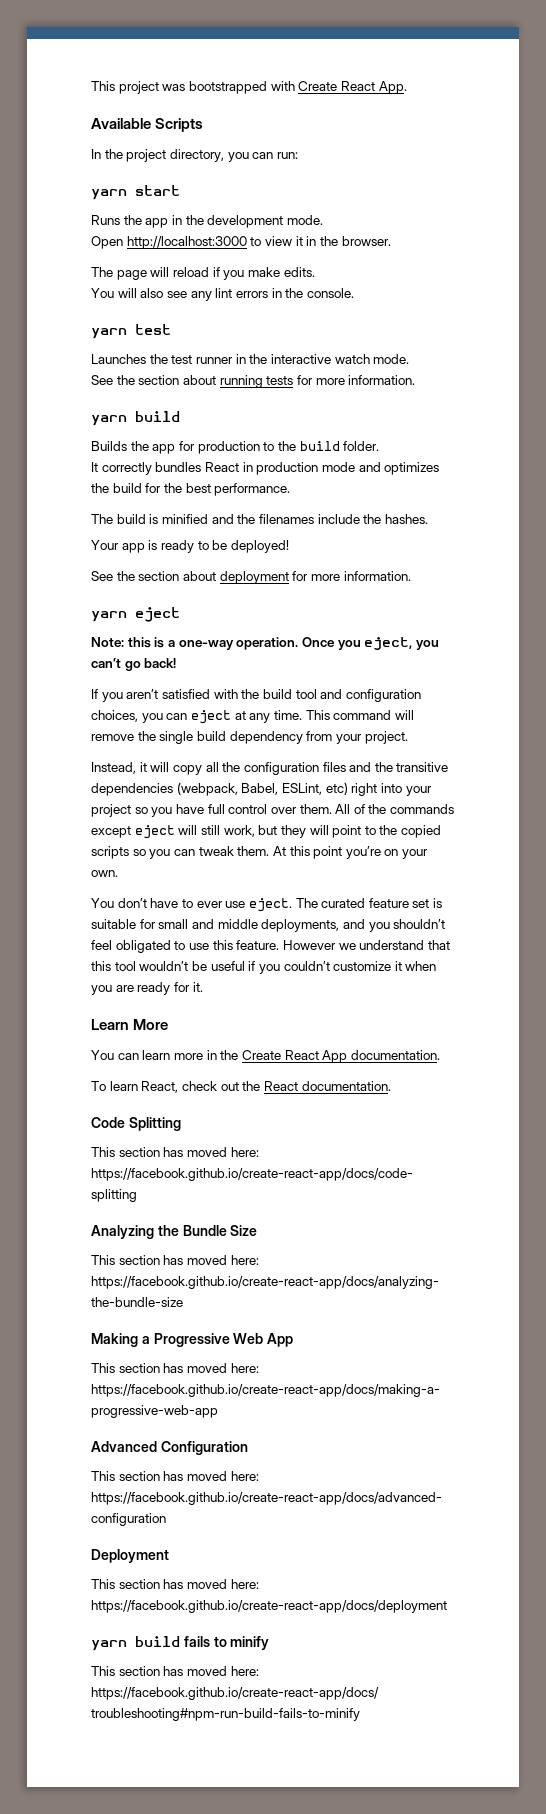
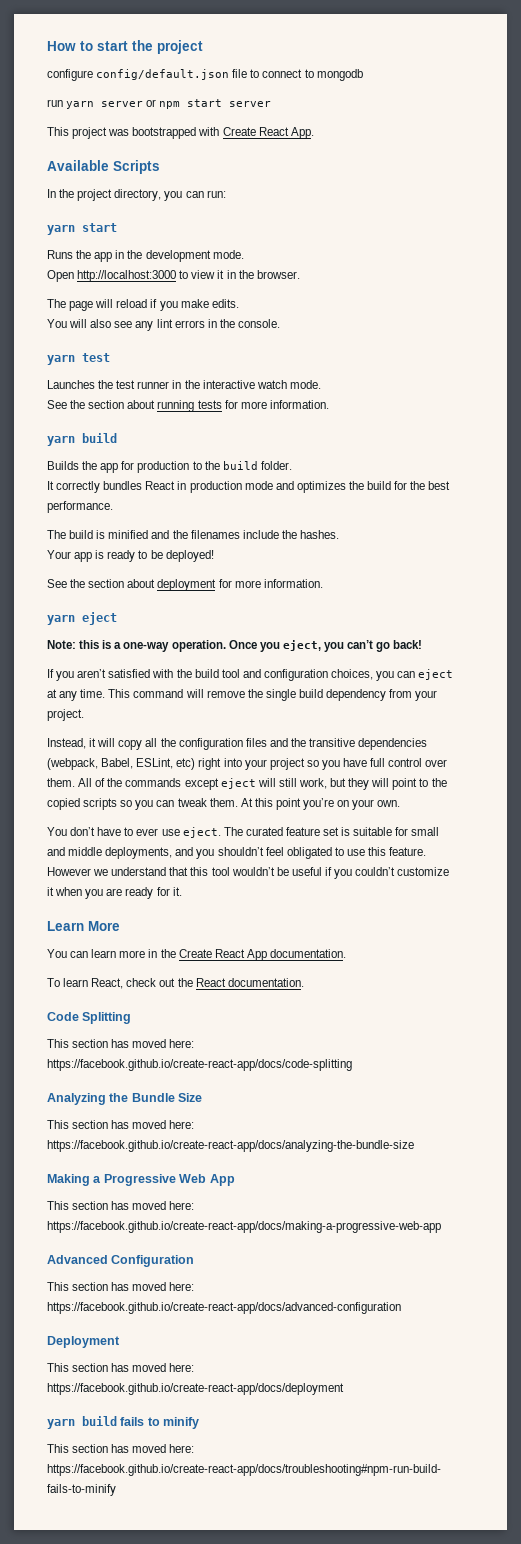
(91, 86) none -> [47,40,203,54] [47,69,363,81] [47,99,272,109] How to start the project // configure config/default.json file to connect to mongodb // run yarn server or npm start server //

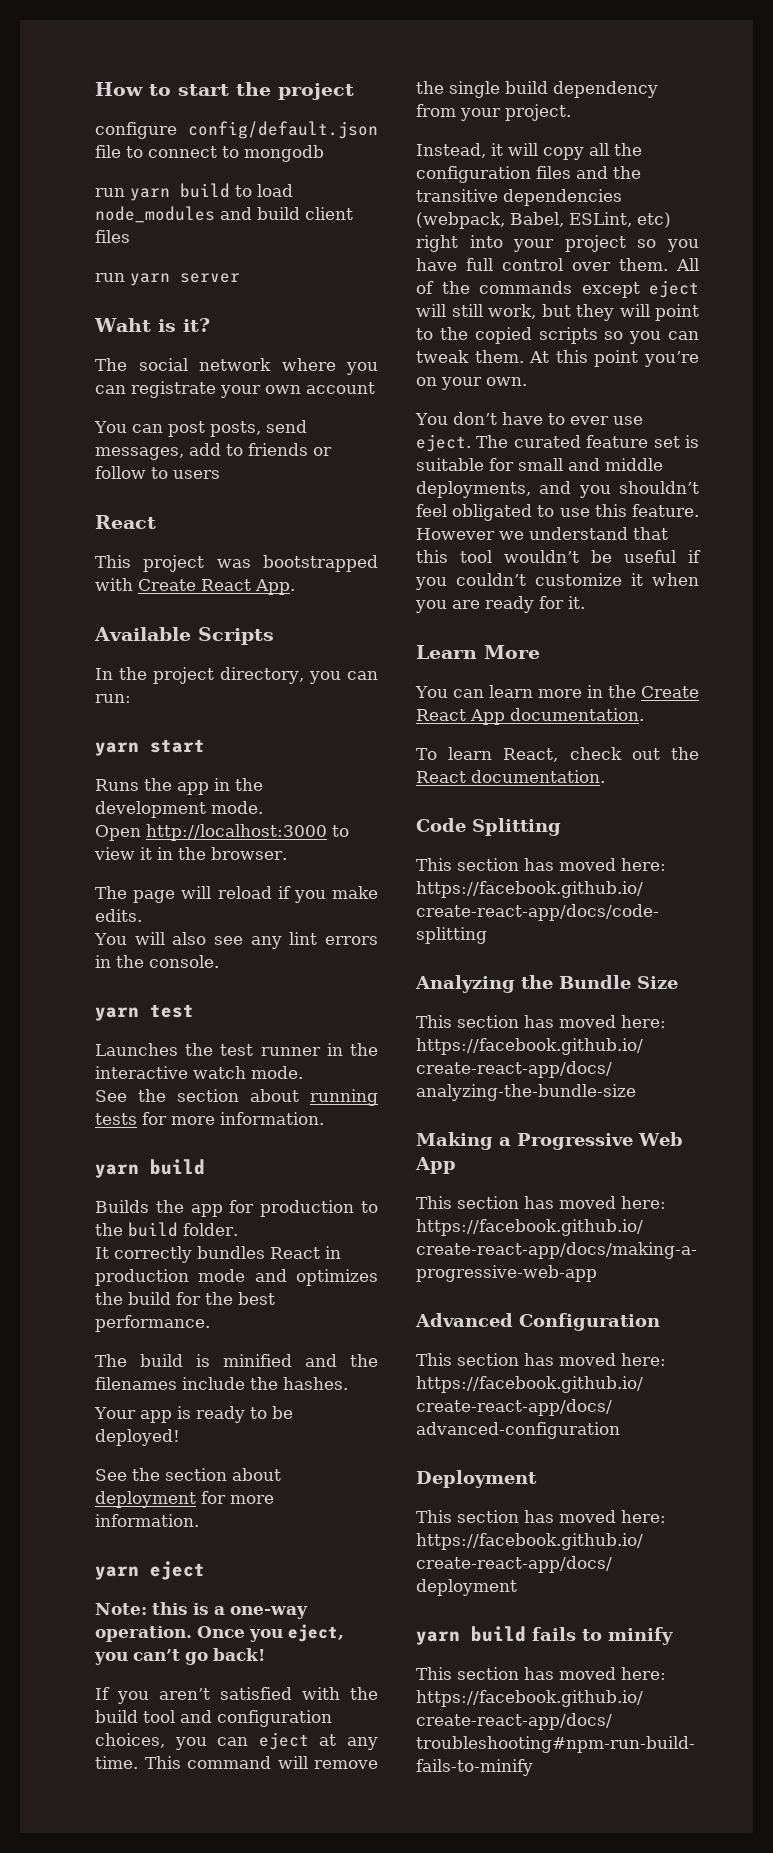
[101,99,272,109] server or npm start server -> [180,183,293,198] [95,206,353,223] [95,230,130,243] [95,273,240,286] [94,318,210,332] [95,358,378,375] [95,381,375,398] [94,420,307,437] [95,443,332,460] [95,466,220,479] [95,515,156,529] build to load node_modules and build client files // run yarn server // Waht is it? // The social network where you can registrate your own account // You can post posts, send messages, add to friends or follow to users // React

